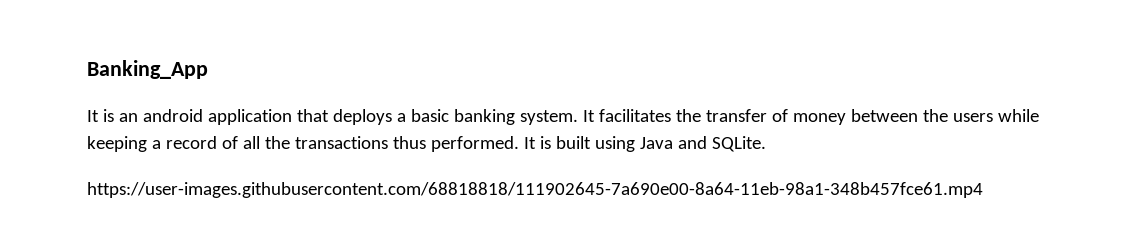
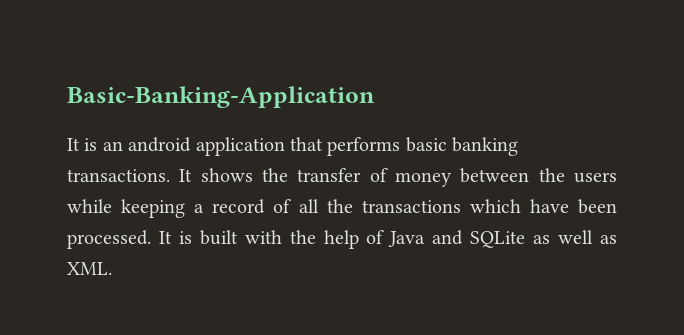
[87,60,208,79] Banking_App -> [67,86,375,108] Basic-Banking-Application
[332,109,671,125] deploys a basic banking system. It facilitates -> [327,137,519,156] [67,168,253,182] performs basic banking transactions. It shows
[392,136,766,152] [87,182,983,198] thus performed. It is built using Java and SQLite. // https://user-images.githubusercontent.com/68818818/111902645-7a690e00-8a64-11eb-98a1-348b457fce61.mp4 -> [469,199,617,214] [67,230,617,249] [67,262,112,275] which have been processed. It is built with the help of Java and SQLite as well as XML.

